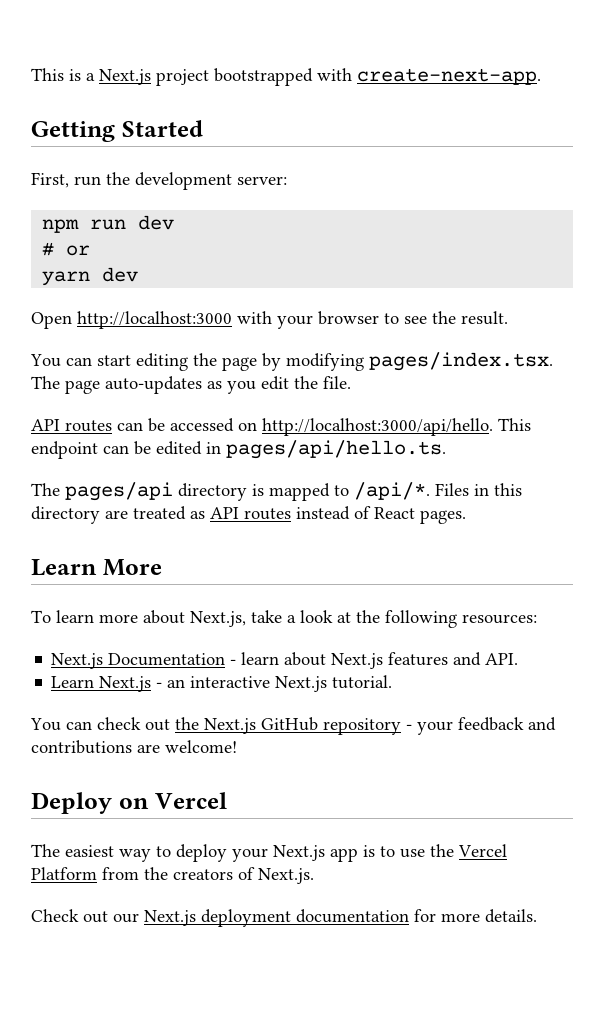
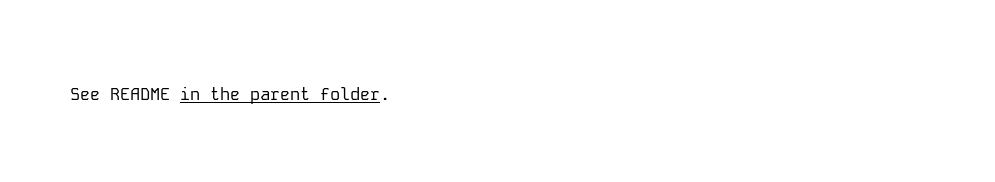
[31,68,541,86] [31,120,203,142] [31,172,287,190] [42,215,175,233] [42,242,91,256] [42,267,139,286] [31,311,508,329] [30,352,553,371] [31,376,351,394] [31,418,531,436] [31,440,446,459] [31,482,522,501] [31,506,466,524] [31,559,162,576] [31,610,537,628] [51,652,519,669] [51,675,393,692] [30,717,556,735] [31,740,237,754] [31,792,227,814] [31,844,507,862] [31,867,314,884] [31,909,537,927] This is a Next.js project bootstrapped with create-next-app. // Getting Started // First, run the development server: // npm run dev // # or // yarn dev // Open http://localhost:3000 with your browser to see the result. // You can start editing the page by modifying pages/index.tsx. The page auto-updates as you edit the file. // API routes can be accessed on http://localhost:3000/api/hello. This endpoint can be edited in pages/api/hello.ts. // The pages/api directory is mapped to /api/*. Files in this directory are treated as API routes instead of React pages. // Learn More // To learn more about Next.js, take a look at the following resources: // Next.js Documentation - learn about Next.js features and API. // Learn Next.js - an interactive Next.js tutorial. // You can check out the Next.js GitHub repository - your feedback and contributions are welcome! // Deploy on Vercel // The easiest way to deploy your Next.js app is to use the Vercel Platform from the creators of Next.js. // Check out our Next.js deployment documentation for more details. -> [70,86,390,104] See README in the parent folder.

